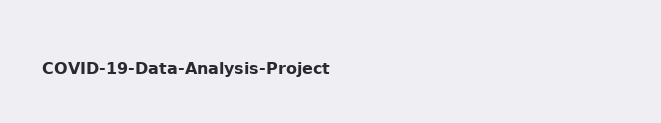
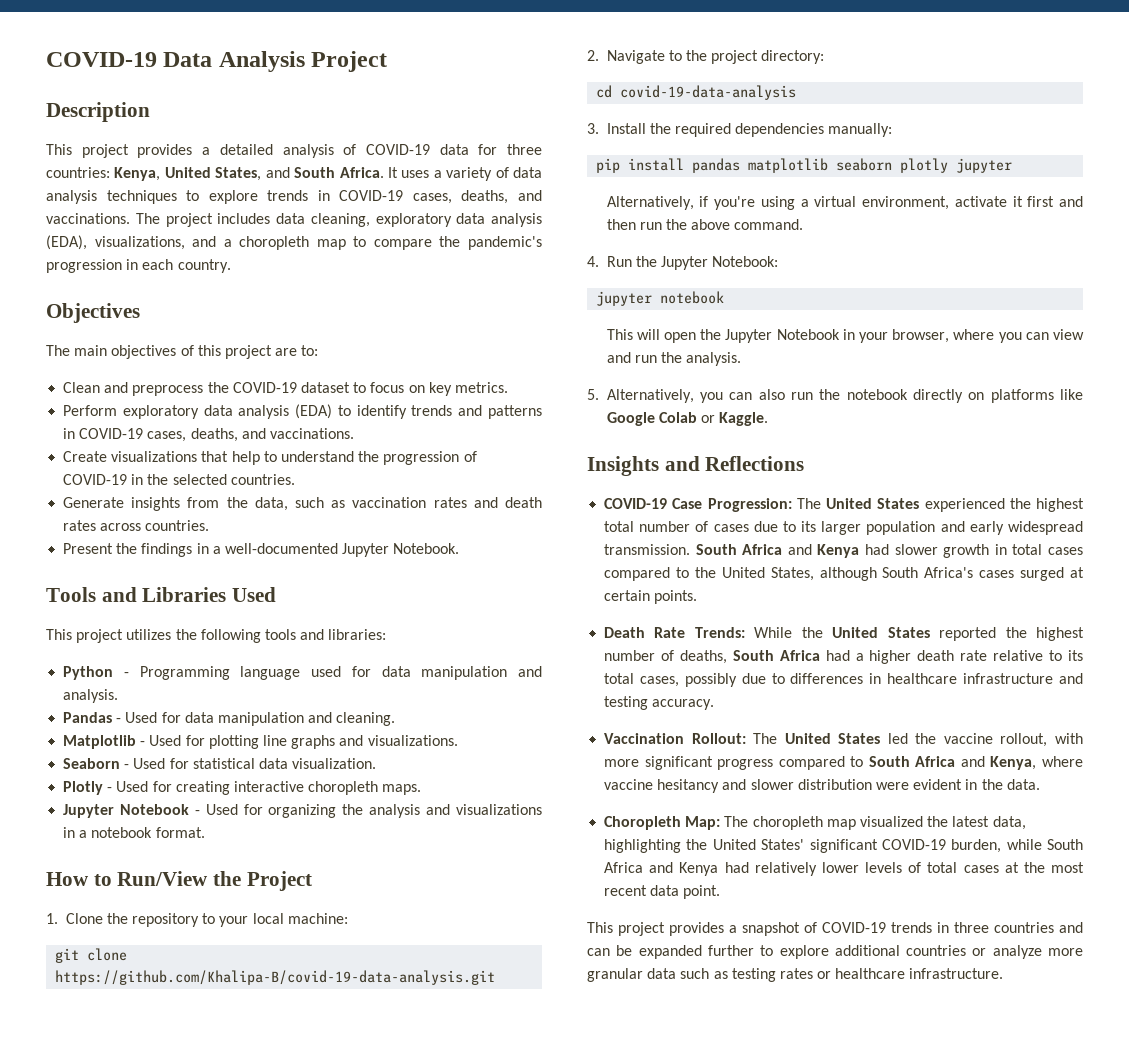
[42,62,330,77] COVID-19-Data-Analysis-Project -> [46,51,388,72] [46,102,150,122] [46,144,542,158] [46,167,543,181] [46,190,542,204] [46,213,542,227] [46,235,542,250] [46,259,231,273] [46,303,140,323] [46,345,319,359] [63,382,508,396] [63,404,542,419] [63,428,354,442] [63,451,477,465] [63,474,295,485] [63,497,542,511] [63,520,210,531] [63,543,460,557] [46,587,277,602] [46,629,387,643] [63,666,542,680] [63,689,119,703] [63,712,396,726] [63,735,458,749] [63,758,377,769] [63,781,422,795] [63,804,542,818] [63,827,205,838] [46,871,312,891] [46,913,348,927] [55,948,128,963] [55,970,496,985] [587,50,825,64] [596,85,797,100] [587,123,893,137] [596,158,1013,173] [606,196,1083,210] [606,219,804,230] [587,256,779,270] [596,291,725,306] [606,329,1084,343] [606,352,742,366] [587,389,1083,403] [606,412,769,426] [587,456,805,476] [604,498,1084,512] [604,521,1083,535] [604,544,1083,558] [604,567,1084,581] [604,590,698,604] [604,627,1084,641] [604,650,1083,664] [604,673,1083,687] [604,696,715,710] [604,733,1083,747] [604,756,1083,770] [604,779,1040,793] [604,816,1026,830] [604,839,1083,853] [604,862,1084,876] [604,885,721,899] [587,922,1083,936] [587,945,1083,959] [587,968,1004,982] COVID-19 Data Analysis Project // Description // This project provides a detailed analysis of COVID-19 data for three countries: Kenya, United States, and South Africa. It uses a variety of data analysis techniques to explore trends in COVID-19 cases, deaths, and vaccinations. The project includes data cleaning, exploratory data analysis (EDA), visualizations, and a choropleth map to compare the pandemic's progression in each country. // Objectives // The main objectives of this project are to: // Clean and preprocess the COVID-19 dataset to focus on key metrics. // Perform exploratory data analysis (EDA) to identify trends and patterns in COVID-19 cases, deaths, and vaccinations. // Create visualizations that help to understand the progression of COVID-19 in the selected countries. // Generate insights from the data, such as vaccination rates and death rates across countries. // Present the findings in a well-documented Jupyter Notebook. // Tools and Libraries Used // This project utilizes the following tools and libraries: // Python - Programming language used for data manipulation and analysis. // Pandas - Used for data manipulation and cleaning. // Matplotlib - Used for plotting line graphs and visualizations. // Seaborn - Used for statistical data visualization. // Plotly - Used for creating interactive choropleth maps. // Jupyter Notebook - Used for organizing the analysis and visualizations in a notebook format. // How to Run/View the Project // 1. Clone the repository to your local machine: // git clone https://github.com/Khalipa-B/covid-19-data-analysis.git // 2. Navigate to the project directory: // cd covid-19-data-analysis // 3. Install the required dependencies manually: // pip install pandas matplotlib seaborn plotly jupyter // Alternatively, if you're using a virtual environment, activate it first and then run the above command. // 4. Run the Jupyter Notebook: // jupyter notebook // This will open the Jupyter Notebook in your browser, where you can view and run the analysis. // 5. Alternatively, you can also run the notebook directly on platforms like Google Colab or Kaggle. // Insights and Reflections // COVID-19 Case Progression: The United States experienced the highest total number of cases due to its larger population and early widespread transmission. South Africa and Kenya had slower growth in total cases compared to the United States, although South Africa's cases surged at certain points. // Death Rate Trends: While the United States reported the highest number of deaths, South Africa had a higher death rate relative to its total cases, possibly due to differences in healthcare infrastructure and testing accuracy. // Vaccination Rollout: The United States led the vaccine rollout, with more significant progress compared to South Africa and Kenya, where vaccine hesitancy and slower distribution were evident in the data. // Choropleth Map: The choropleth map visualized the latest data, highlighting the United States' significant COVID-19 burden, while South Africa and Kenya had relatively lower levels of total cases at the most recent data point. // This project provides a snapshot of COVID-19 trends in three countries and can be expanded further to explore additional countries or analyze more granular data such as testing rates or healthcare infrastructure.

